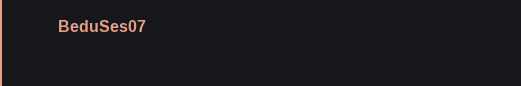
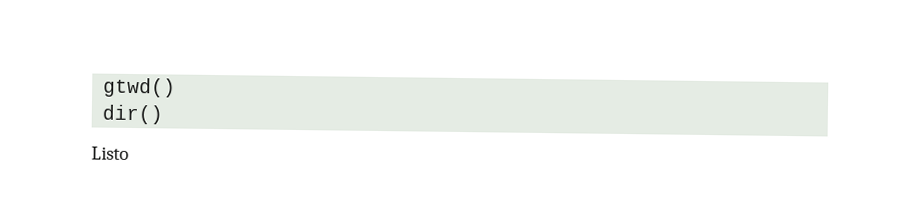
[58,20,146,32] BeduSes07 -> [103,77,177,98] [102,104,164,125] [91,146,129,160] gtwd() // dir() // Listo

